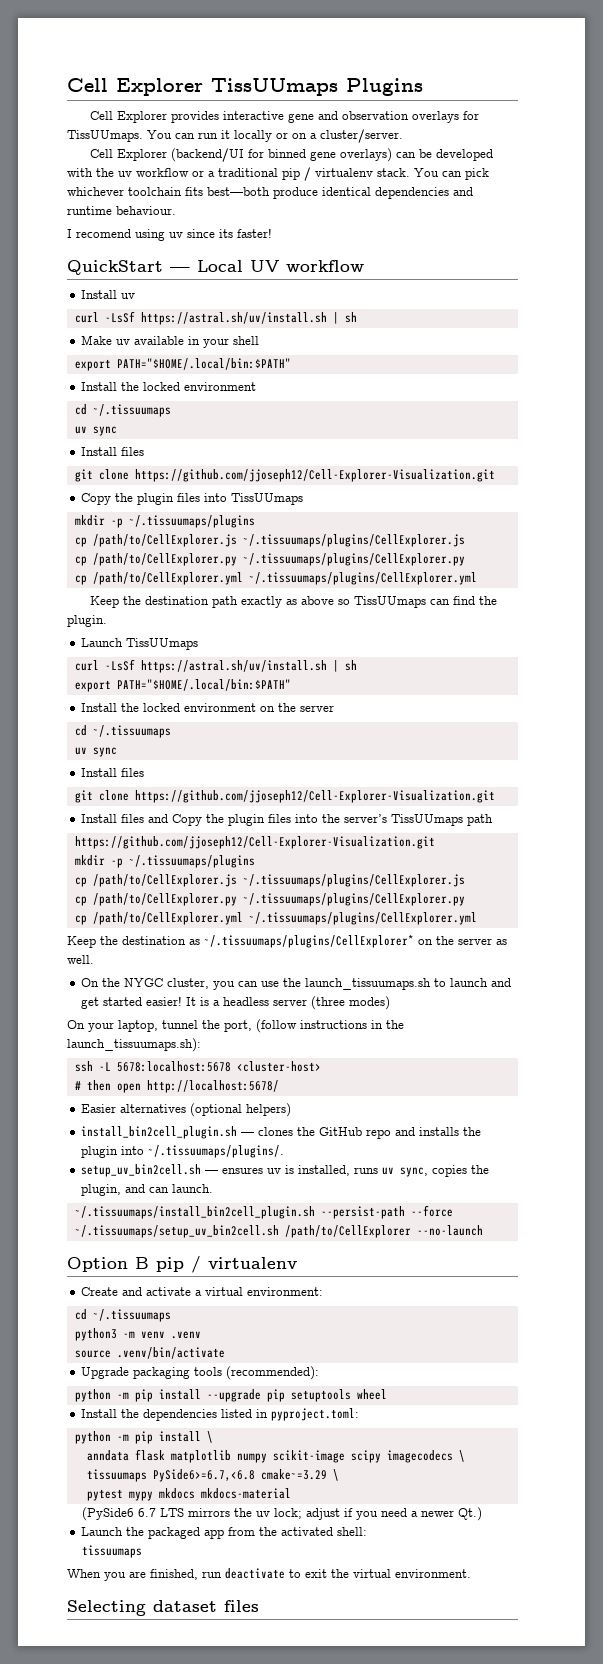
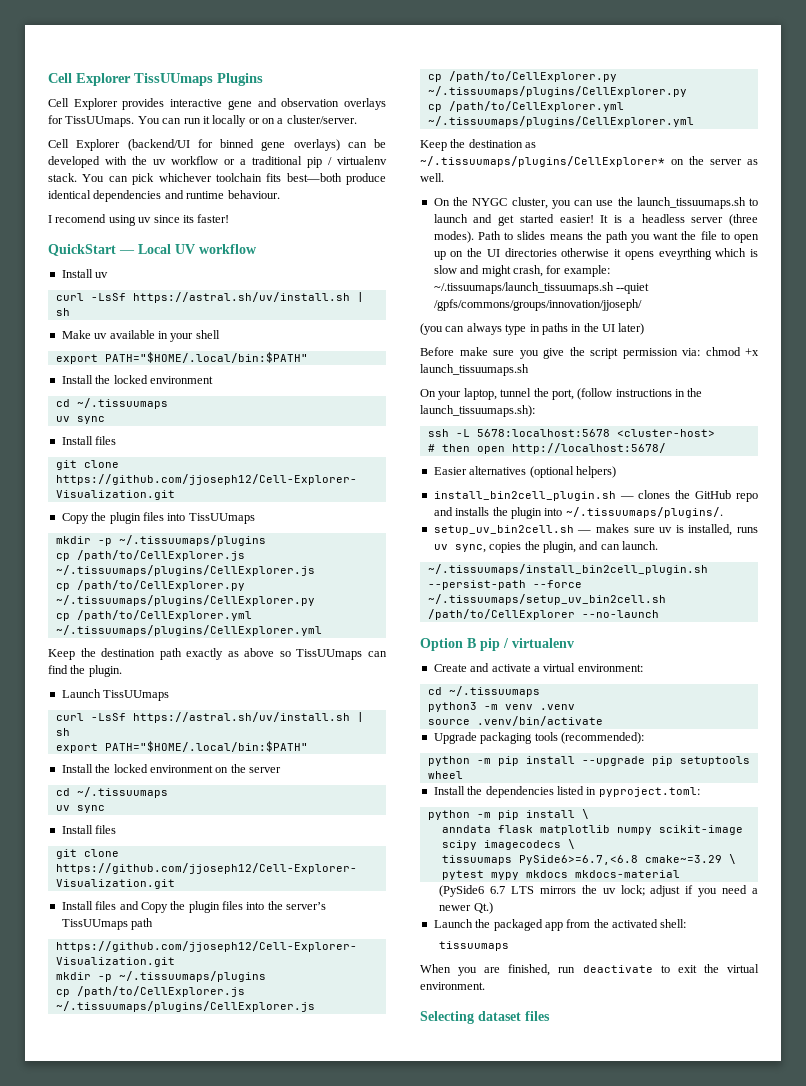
[348,996,390,1010] modes) -> [433,231,759,243] [433,248,758,260] [433,265,610,277] [433,282,650,294] [433,299,642,311] [420,323,645,335] [420,347,759,359] [420,364,529,376] modes). Path to slides means the path you want the file to open up on the UI directories otherwise it opens eveyrthing which is slow and might crash, for example: ~/.tissuumaps/launch_tissuumaps.sh --quiet /gpfs/commons/groups/innovation/jjoseph/ // (you can always type in paths in the UI later) // Before make sure you give the script permission via: chmod +x launch_tissuumaps.sh
[221,1167,263,1174] ensures -> [595,524,655,533] makes sure

